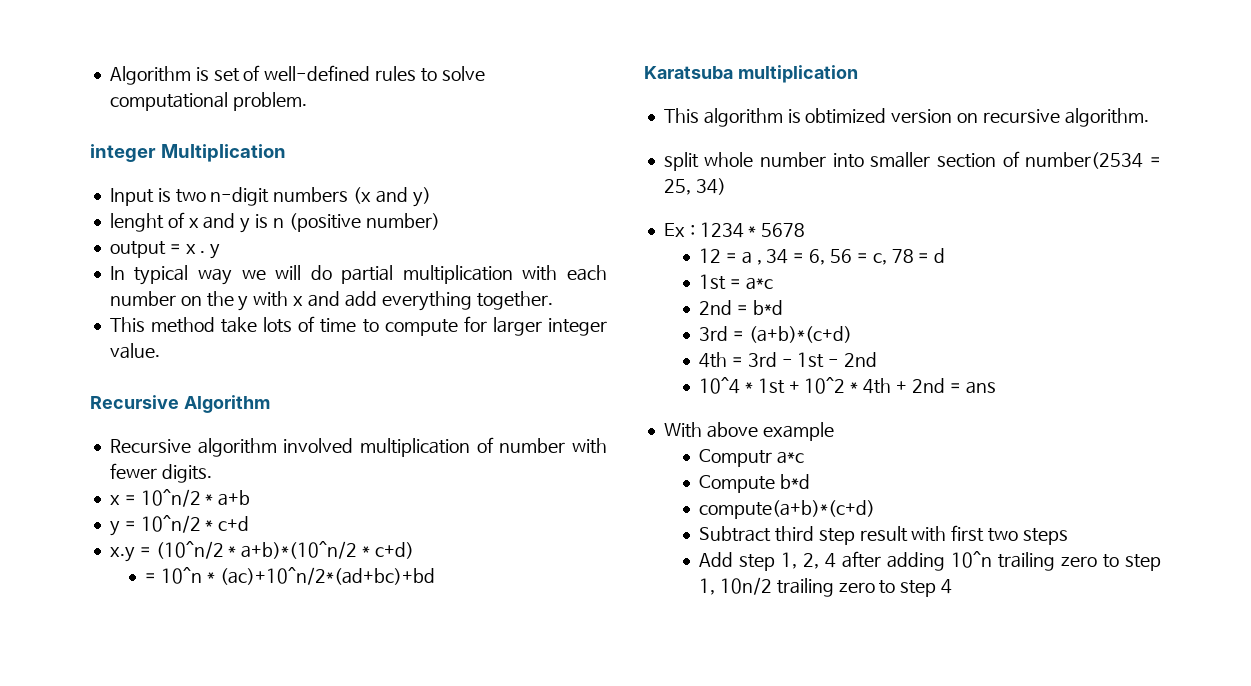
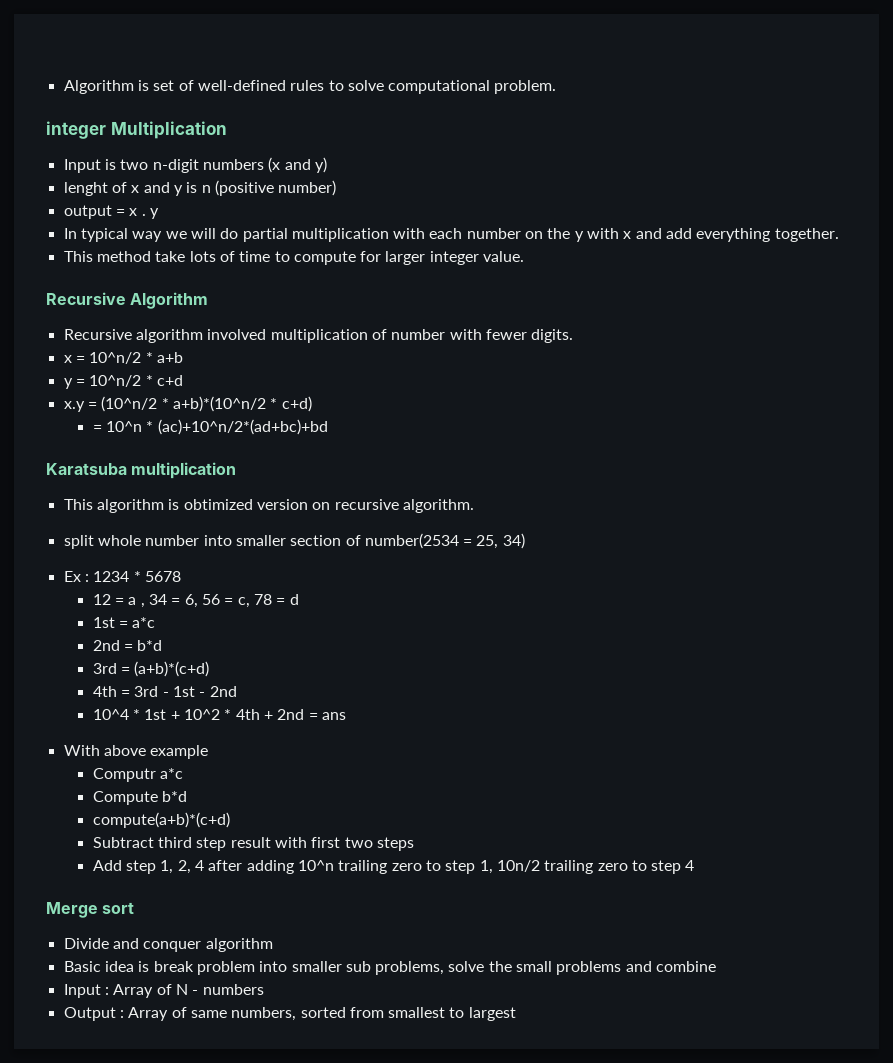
(953, 586) none -> [46,902,135,918] [63,938,273,952] [63,961,717,975] [63,984,264,998] [63,1007,516,1021] // Merge sort // Divide and conquer algorithm // Basic idea is break problem into smaller sub problems, solve the small problems and combine // Input : Array of N - numbers // Output : Array of same numbers, sorted from smallest to largest

